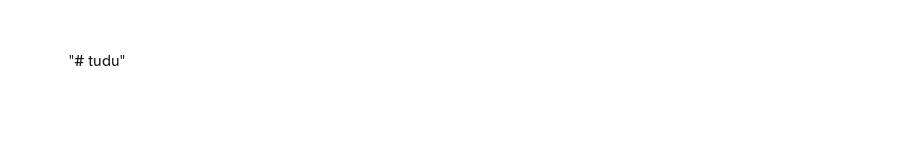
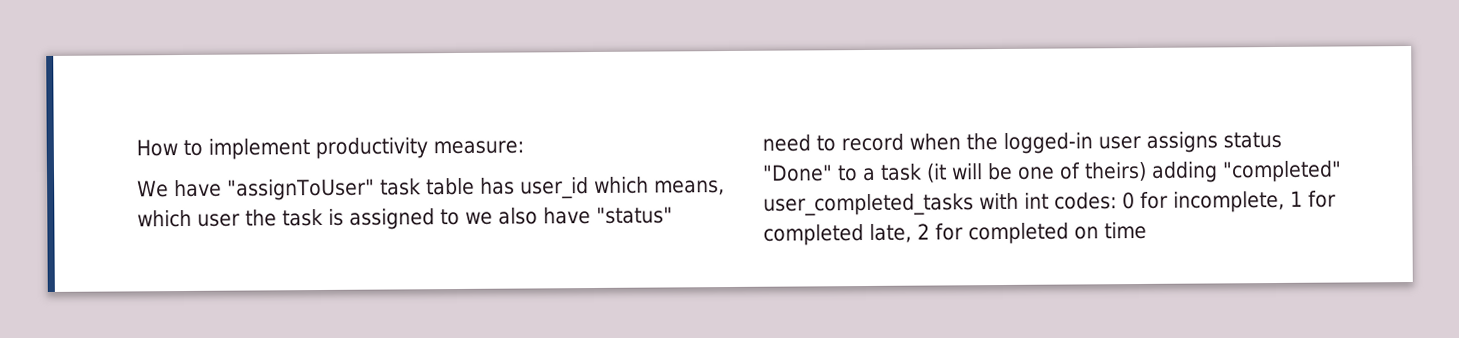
[69,55,126,66] "# tudu" -> [136,137,524,160] [137,176,725,201] [137,206,673,230] [762,131,1282,154] [762,160,1342,183] [763,190,1336,216] [763,221,1147,246] How to implement productivity measure: // We have "assignToUser" task table has user_id which means, which user the task is assigned to we also have "status" need to record when the logged-in user assigns status "Done" to a task (it will be one of theirs) adding "completed" user_completed_tasks with int codes: 0 for incomplete, 1 for completed late, 2 for completed on time

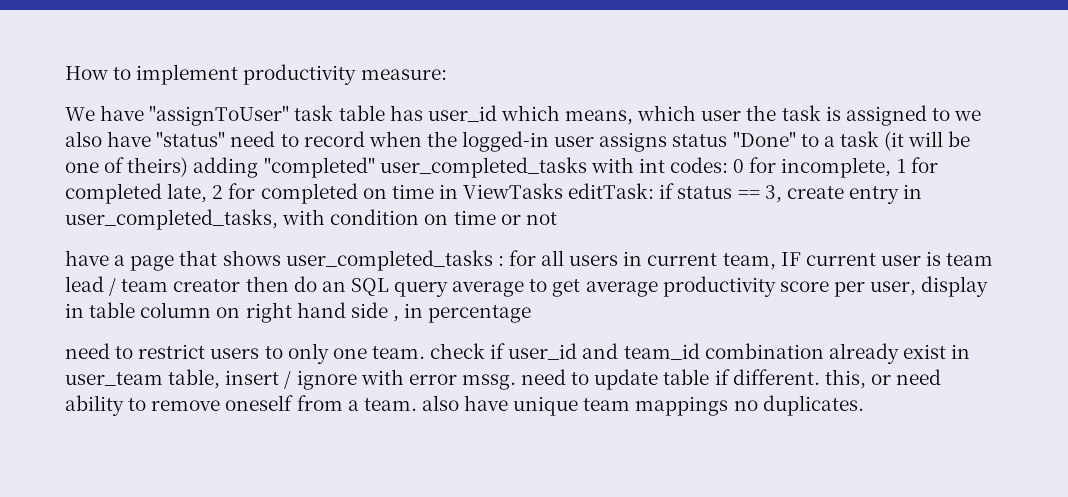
(1147, 230) none -> [438,183,923,204] [65,209,557,230] [65,250,994,271] [65,276,989,297] [65,302,532,323] [65,343,971,364] [65,369,942,390] [65,395,864,416] in ViewTasks editTask: if status == 3, create entry in user_completed_tasks, with condition on time or not // have a page that shows user_completed_tasks : for all users in current team, IF current user is team lead / team creator then do an SQL query average to get average productivity score per user, display in table column on right hand side , in percentage // need to restrict users to only one team. check if user_id and team_id combination already exist in user_team table, insert / ignore with error mssg. need to update table if different. this, or need ability to remove oneself from a team. also have unique team mappings no duplicates.

